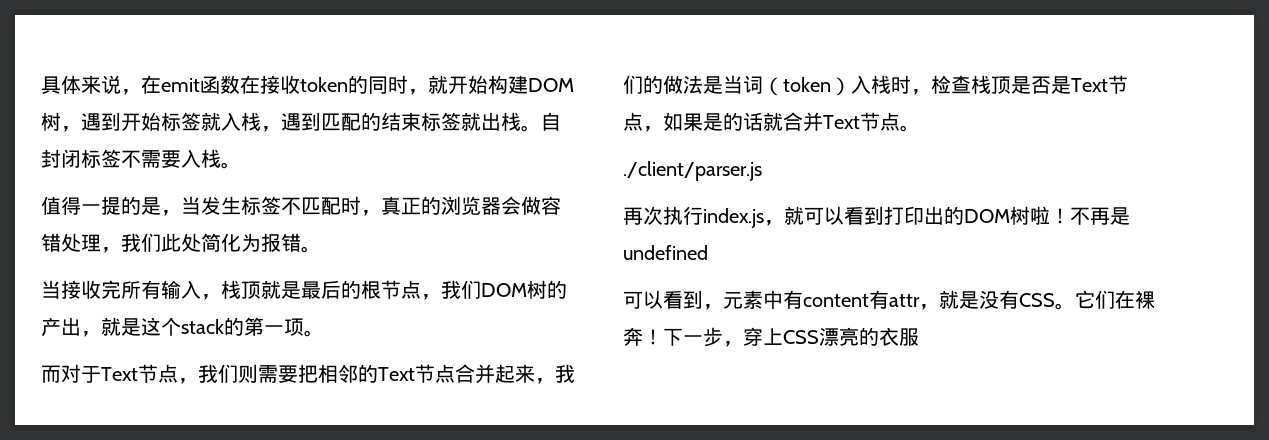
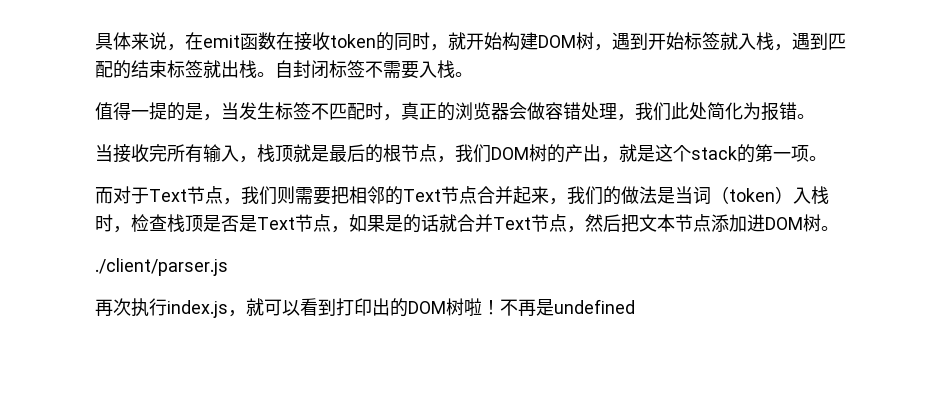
(900, 121) none -> [567,214,821,233] ，然后把文本节点添加进DOM树
[623,290,1155,310] [623,327,919,347] // 可以看到，元素中有content有attr，就是没有CSS。它们在裸奔！下一步，穿上CSS漂亮的衣服 -> (635, 306) none

